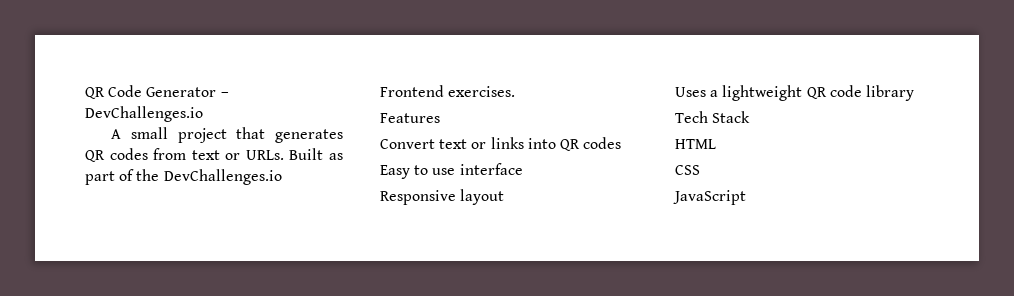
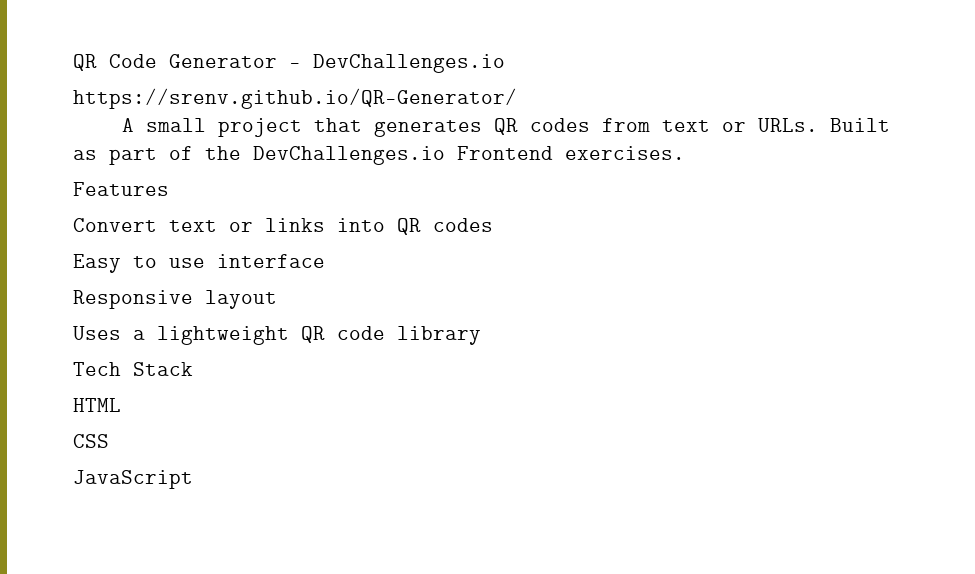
(203, 114) none -> [73,88,517,109] // https://srenv.github.io/QR-Generator/

